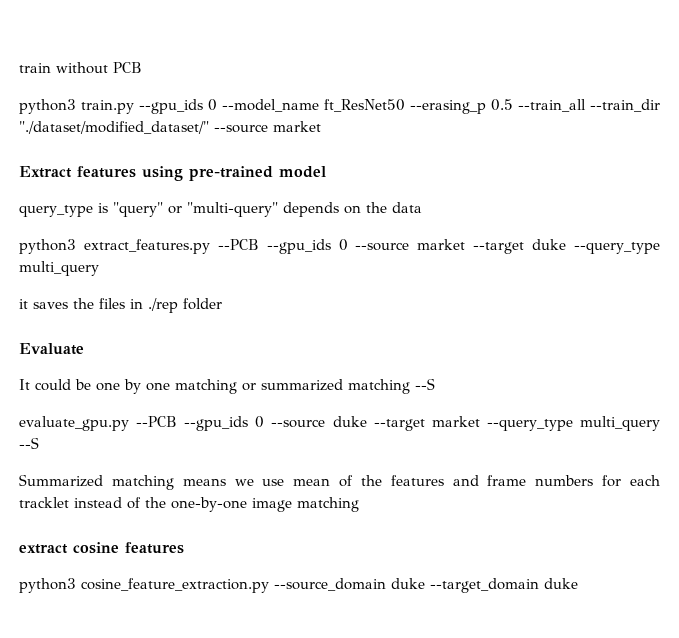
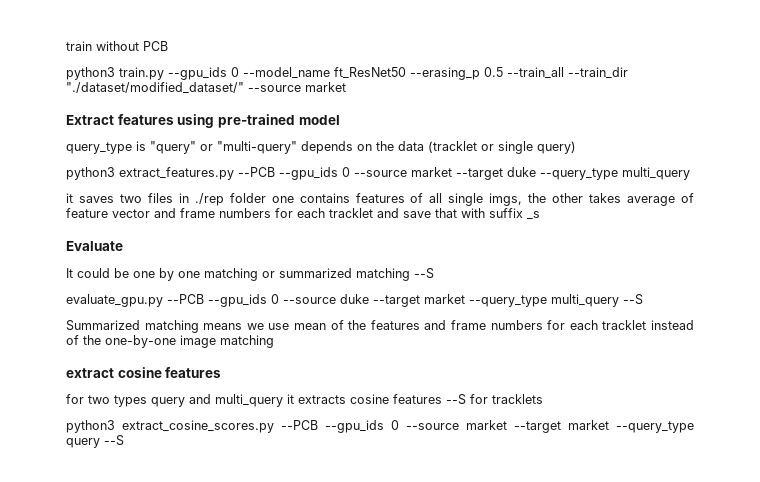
(422, 207) none -> [428,141,576,154] (tracklet or single query)
[73,298,94,309] the -> [119,194,142,203] two
(222, 304) none -> [271,193,695,206] [66,208,540,220] one contains features of all single imgs, the other takes average of feature vector and frame numbers for each tracklet and save that with suffix _s
[19,578,578,593] python3 cosine_feature_extraction.py --source_domain duke --target_domain duke -> [66,394,543,407] [66,420,694,433] [66,435,124,448] for two types query and multi_query it extracts cosine features --S for tracklets // python3 extract_cosine_scores.py --PCB --gpu_ids 0 --source market --target market --query_type query --S

